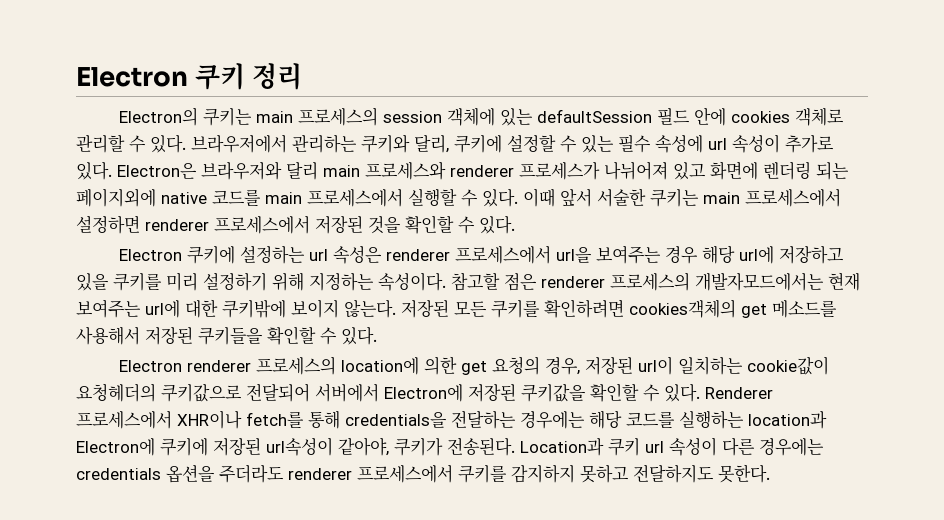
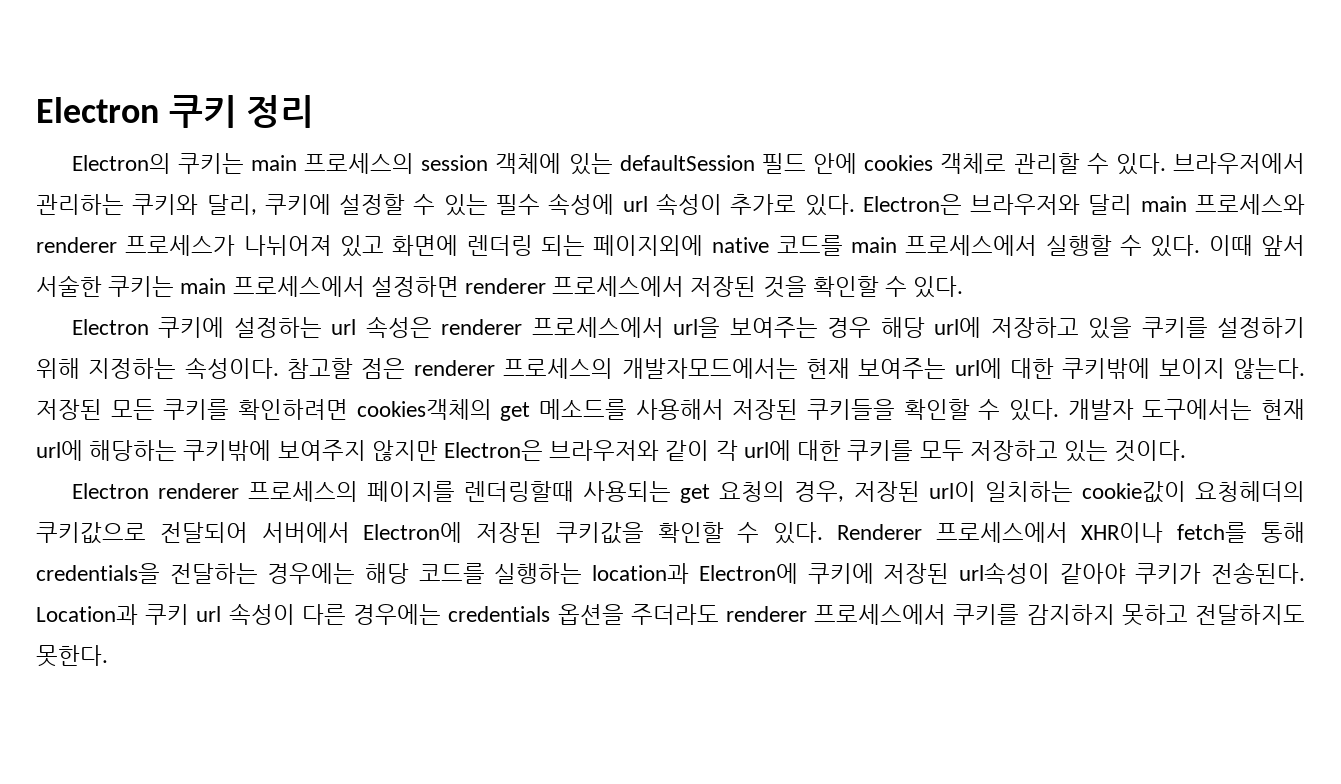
[166,272,198,291] 미리 -> (1208, 327) none
(377, 336) none -> [1067,399,1305,420] [36,440,1187,462] 개발자 도구에서는 현재 url에 해당하는 쿠키밖에 보여주지 않지만 Electron은 브라우저와 같이 각 url에 대한 쿠키를 모두 저장하고 있는 것이다.
[341,356,458,375] location에 의한 -> [366,481,672,502] 페이지를 렌더링할때 사용되는
[338,437,389,456] 같아야, -> [1059,563,1126,584] 같아야

